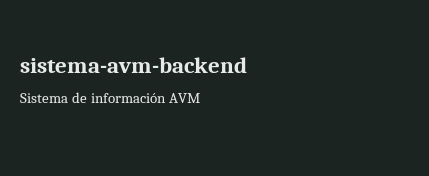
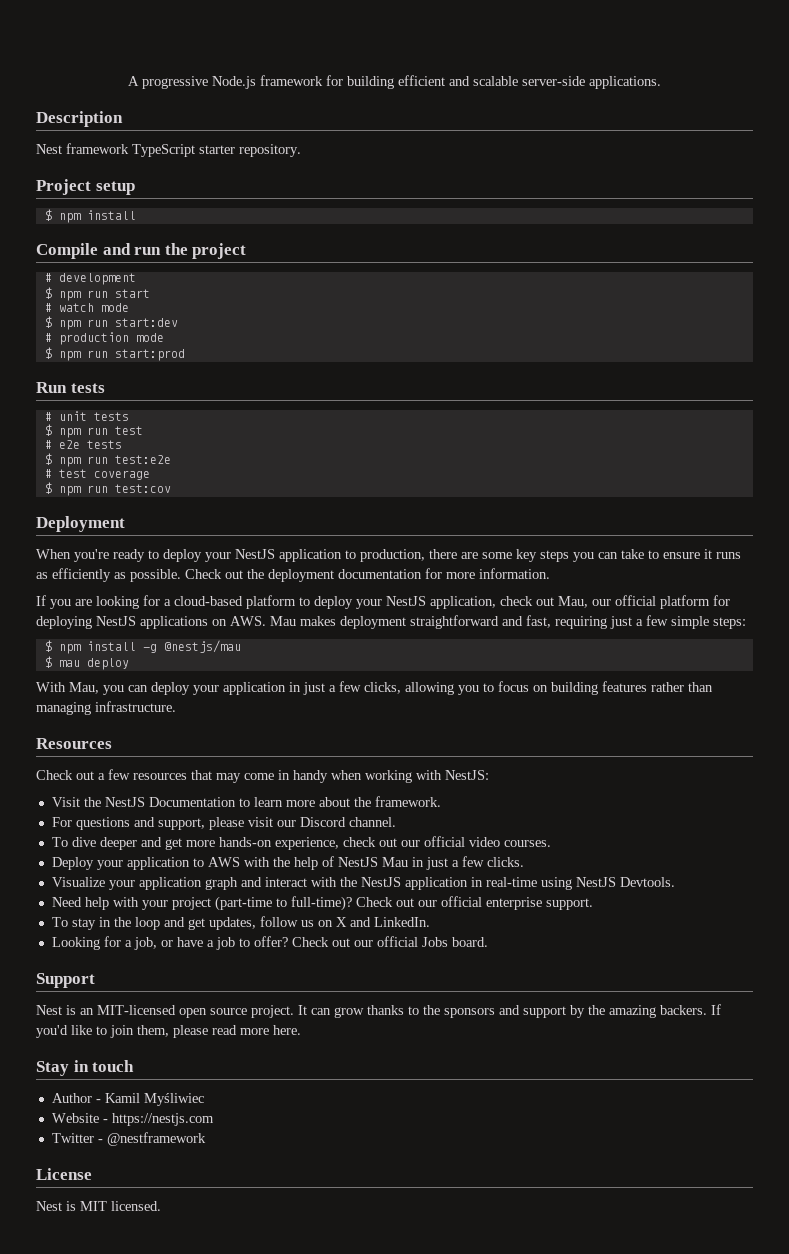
[20,57,247,73] [20,92,200,103] sistema-avm-backend // Sistema de información AVM -> [128,75,661,89] [36,111,123,127] [36,143,301,157] [36,179,135,195] [44,209,136,223] [36,243,247,259] [44,273,136,285] [44,287,150,301] [44,303,129,312] [44,316,178,330] [44,332,164,345] [44,347,185,361] [36,382,105,393] [44,411,129,421] [44,424,143,438] [44,440,122,449] [44,453,171,467] [44,469,150,480] [44,482,171,496] [36,516,125,532] [36,549,741,562] [36,568,550,582] [36,595,730,609] [36,615,746,629] [44,640,241,654] [44,656,129,670] [36,681,713,695] [36,701,176,715] [36,738,112,749] [36,769,489,783] [51,796,441,807] [51,817,396,830] [51,836,551,850] [51,856,524,870] [51,877,675,890] [51,896,593,911] [51,916,430,930] [51,936,488,950] [36,973,95,988] [36,1004,721,1018] [36,1025,301,1038] [36,1060,135,1076] [51,1093,204,1106] [51,1113,214,1126] [51,1132,206,1146] [36,1168,92,1180] [36,1201,161,1211] A progressive Node.js framework for building efficient and scalable server-side applications. // Description // Nest framework TypeScript starter repository. // Project setup // $ npm install // Compile and run the project // # development // $ npm run start // # watch mode // $ npm run start:dev // # production mode // $ npm run start:prod // Run tests // # unit tests // $ npm run test // # e2e tests // $ npm run test:e2e // # test coverage // $ npm run test:cov // Deployment // When you're ready to deploy your NestJS application to production, there are some key steps you can take to ensure it runs as efficiently as possible. Check out the deployment documentation for more information. // If you are looking for a cloud-based platform to deploy your NestJS application, check out Mau, our official platform for deploying NestJS applications on AWS. Mau makes deployment straightforward and fast, requiring just a few simple steps: // $ npm install -g @nestjs/mau // $ mau deploy // With Mau, you can deploy your application in just a few clicks, allowing you to focus on building features rather than managing infrastructure. // Resources // Check out a few resources that may come in handy when working with NestJS: // Visit the NestJS Documentation to learn more about the framework. // For questions and support, please visit our Discord channel. // To dive deeper and get more hands-on experience, check out our official video courses. // Deploy your application to AWS with the help of NestJS Mau in just a few clicks. // Visualize your application graph and interact with the NestJS application in real-time using NestJS Devtools. // Need help with your project (part-time to full-time)? Check out our official enterprise support. // To stay in the loop and get updates, follow us on X and LinkedIn. // Looking for a job, or have a job to offer? Check out our official Jobs board. // Support // Nest is an MIT-licensed open source project. It can grow thanks to the sponsors and support by the amazing backers. If you'd like to join them, please read more here. // Stay in touch // Author - Kamil Myśliwiec // Website - https://nestjs.com // Twitter - @nestframework // License // Nest is MIT licensed.

